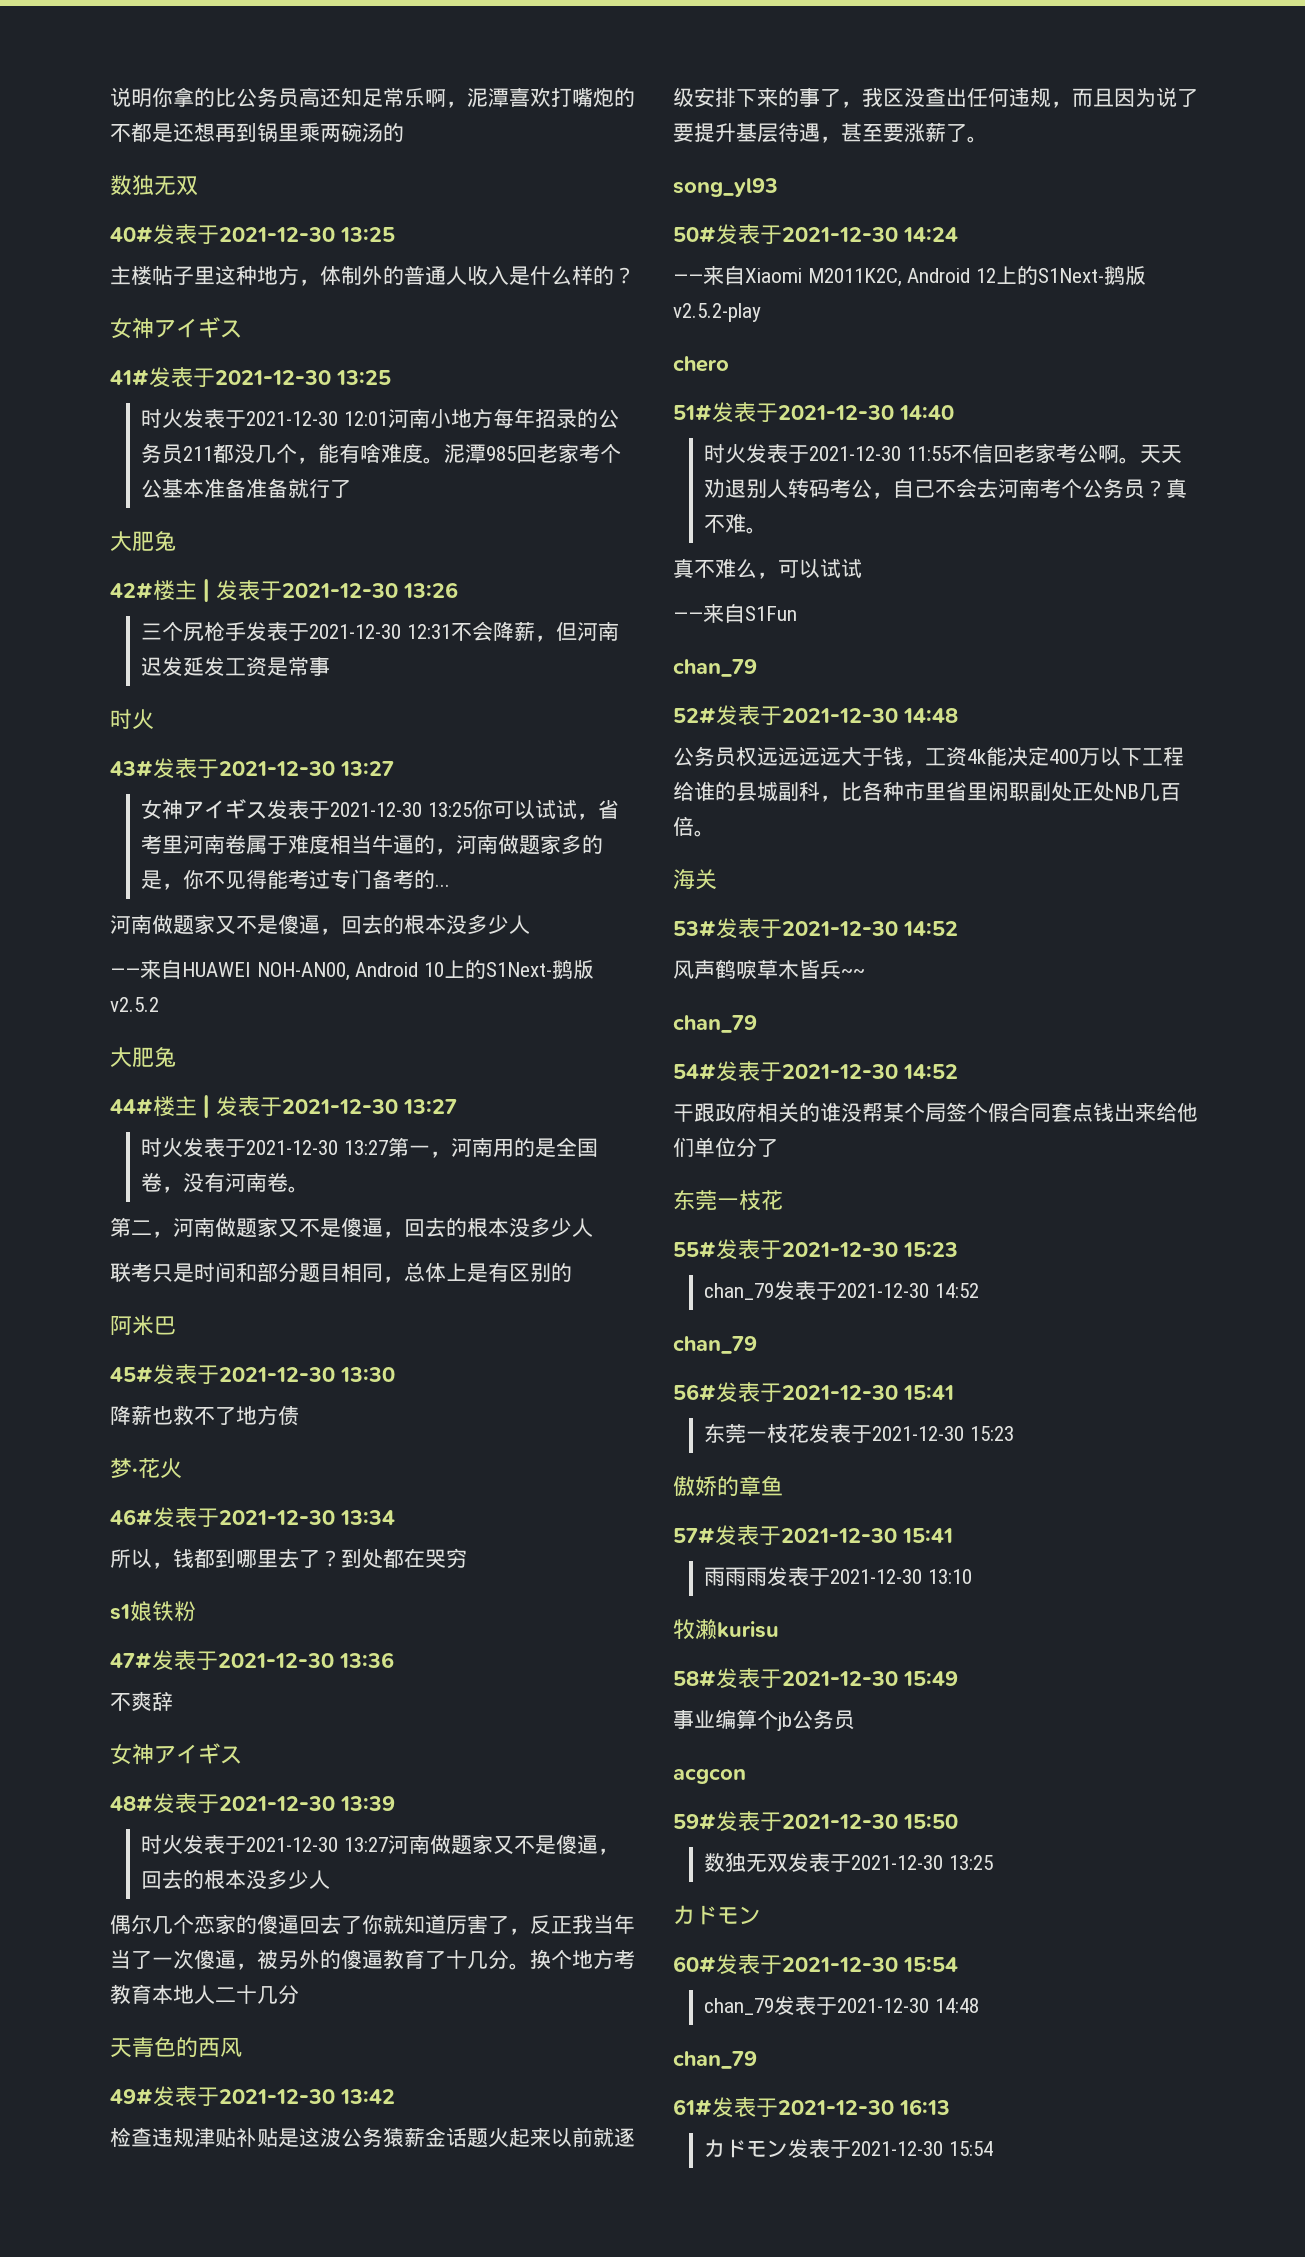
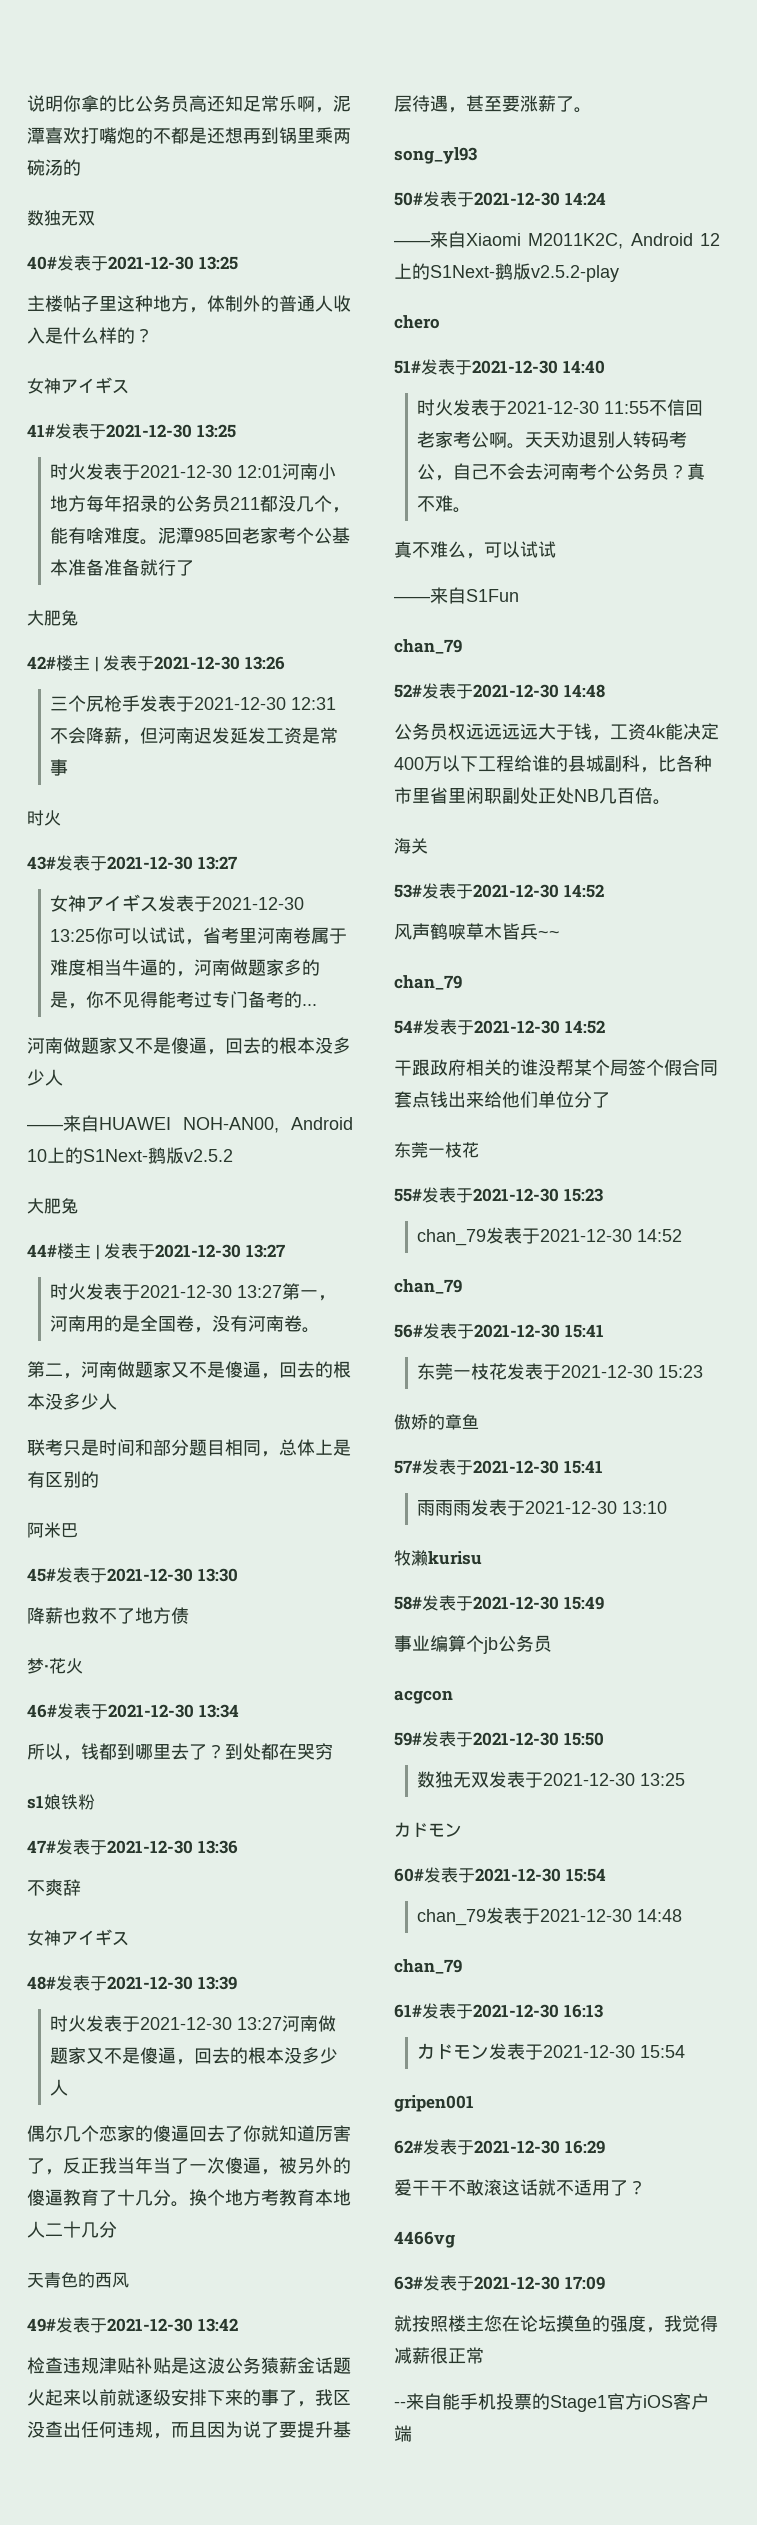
(993, 2148) none -> [394,2095,474,2112] [394,2139,605,2155] [394,2179,646,2196] [394,2231,455,2248] [394,2275,605,2291] [394,2315,718,2333] [394,2347,484,2364] [394,2393,709,2412] [394,2425,412,2442] // gripen001 // 62#发表于2021-12-30 16:29 // 爱干干不敢滚这话就不适用了？ // 4466vg // 63#发表于2021-12-30 17:09 // 就按照楼主您在论坛摸鱼的强度，我觉得减薪很正常 // --来自能手机投票的Stage1官方iOS客户端

